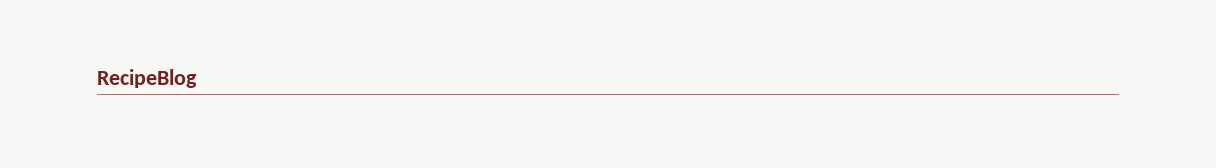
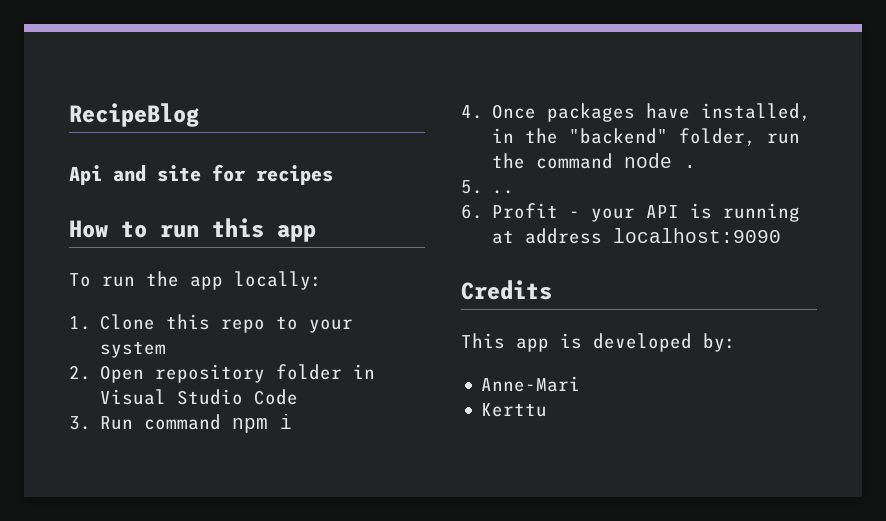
(197, 78) none -> [69,164,333,185] [69,218,316,242] [69,271,322,290] [69,314,354,333] [100,341,167,358] [69,364,376,383] [100,389,299,405] [69,414,293,433] [461,103,812,122] [492,128,801,146] [492,153,697,169] [461,180,515,194] [461,203,801,222] [492,228,782,244] [461,280,552,300] [461,333,736,352] [481,376,581,392] [481,403,548,417] // Api and site for recipes // How to run this app // To run the app locally: // 1. Clone this repo to your system // 2. Open repository folder in Visual Studio Code // 3. Run command npm i // 4. Once packages have installed, in the "backend" folder, run the command node . // 5. .. // 6. Profit - your API is running at address localhost:9090 // Credits // This app is developed by: // Anne-Mari // Kerttu

